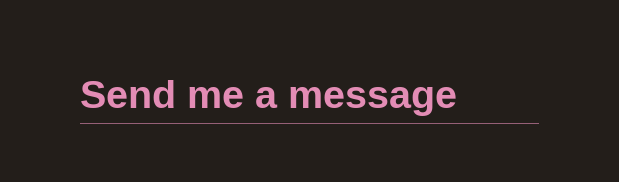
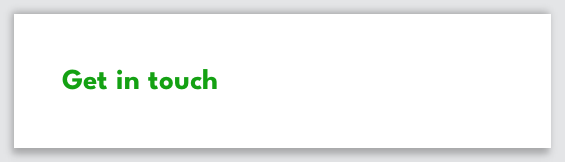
[80,80,457,116] Send me a message -> [62,69,218,90] Get in touch

